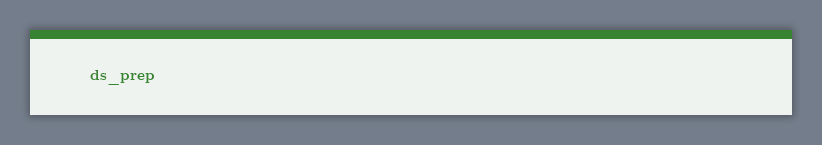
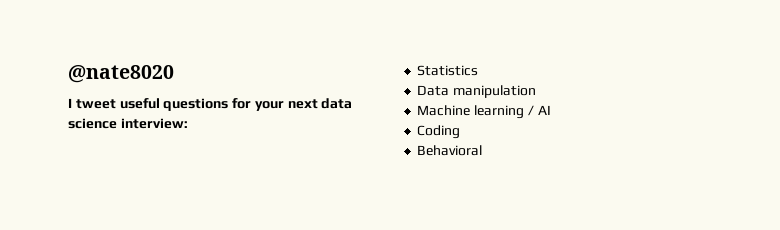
[90,70,155,85] ds_prep -> [68,65,174,83] [68,98,353,111] [68,118,188,129] [417,65,479,76] [417,85,537,98] [417,105,551,119] [417,125,461,139] [417,145,483,156] @nate8020 // I tweet useful questions for your next data science interview: // Statistics // Data manipulation // Machine learning / AI // Coding // Behavioral

